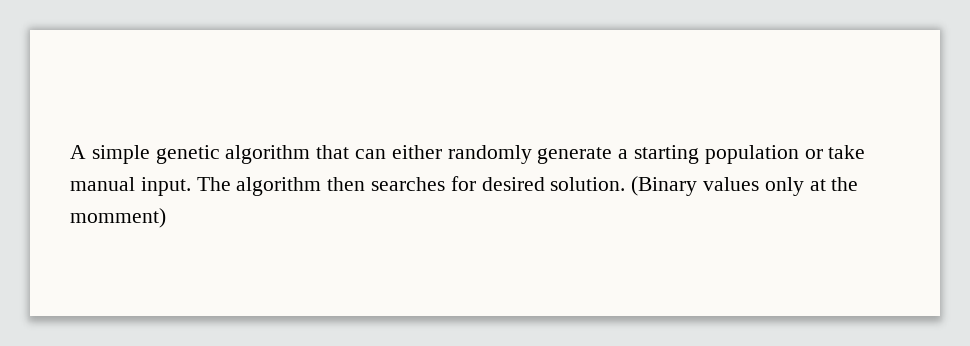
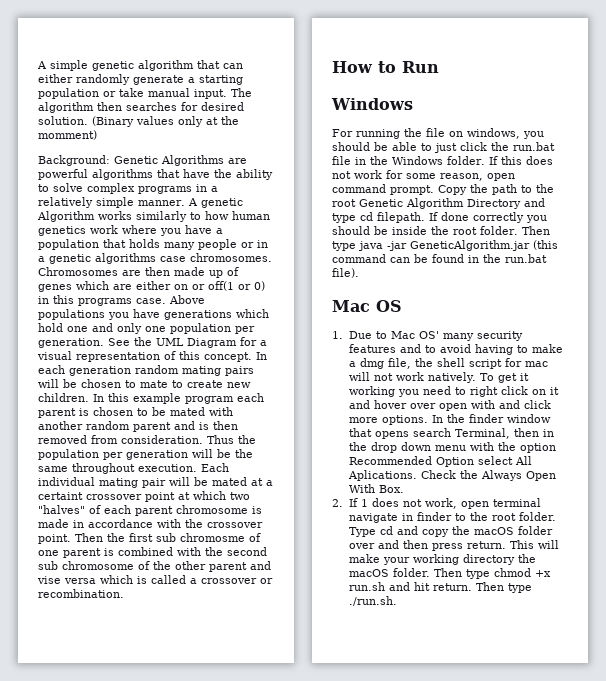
(166, 218) none -> [38,155,247,166] [38,169,273,180] [38,183,218,194] [38,197,243,208] [37,211,270,222] [38,225,223,236] [38,239,268,250] [38,253,272,264] [38,267,239,278] [38,281,265,292] [38,295,205,306] [38,309,269,320] [38,323,255,334] [38,337,267,348] [37,351,267,362] [38,365,254,376] [38,379,251,388] [38,393,264,404] [38,407,233,418] [38,421,238,432] [38,435,256,444] [38,449,253,460] [38,463,229,474] [38,477,273,488] [38,491,250,502] [38,505,262,516] [38,519,263,528] [38,533,261,544] [38,547,267,558] [38,561,271,572] [37,575,273,584] [38,589,124,598] [332,61,439,73] [331,98,413,110] [332,128,544,139] [332,142,555,153] [332,156,553,165] [332,170,515,181] [332,184,554,195] [332,198,545,209] [332,212,547,223] [332,226,550,235] [332,240,558,251] [332,254,547,263] [332,268,359,278] [332,300,402,312] [332,331,523,341] [348,344,563,355] [348,358,548,369] [348,372,530,383] [348,386,559,397] [348,400,551,411] [348,414,551,425] [348,428,554,439] [348,442,556,453] [348,456,532,467] [347,470,556,481] [348,484,404,493] [332,498,541,509] [348,512,557,523] [348,526,553,537] [348,540,559,551] [348,554,536,565] [348,568,552,579] [348,582,532,593] [348,596,397,606] // Background: Genetic Algorithms are powerful algorithms that have the ability to solve complex programs in a relatively simple manner. A genetic Algorithm works similarly to how human genetics work where you have a population that holds many people or in a genetic algorithms case chromosomes. Chromosomes are then made up of genes which are either on or off(1 or 0) in this programs case. Above populations you have generations which hold one and only one population per generation. See the UML Diagram for a visual representation of this concept. In each generation random mating pairs will be chosen to mate to create new children. In this example program each parent is chosen to be mated with another random parent and is then removed from consideration. Thus the population per generation will be the same throughout execution. Each individual mating pair will be mated at a certaint crossover point at which two "halves" of each parent chromosome is made in accordance with the crossover point. Then the first sub chromosme of one parent is combined with the second sub chromosome of the other parent and vise versa which is called a crossover or recombination. // How to Run // Windows // For running the file on windows, you should be able to just click the run.bat file in the Windows folder. If this does not work for some reason, open command prompt. Copy the path to the root Genetic Algorithm Directory and type cd filepath. If done correctly you should be inside the root folder. Then type java -jar GeneticAlgorithm.jar (this command can be found in the run.bat file). // Mac OS // 1. Due to Mac OS' many security features and to avoid having to make a dmg file, the shell script for mac will not work natively. To get it working you need to right click on it and hover over open with and click more options. In the finder window that opens search Terminal, then in the drop down menu with the option Recommended Option select All Aplications. Check the Always Open With Box. // 2. If 1 does not work, open terminal navigate in finder to the root folder. Type cd and copy the macOS folder over and then press return. This will make your working directory the macOS folder. Then type chmod +x run.sh and hit return. Then type ./run.sh.

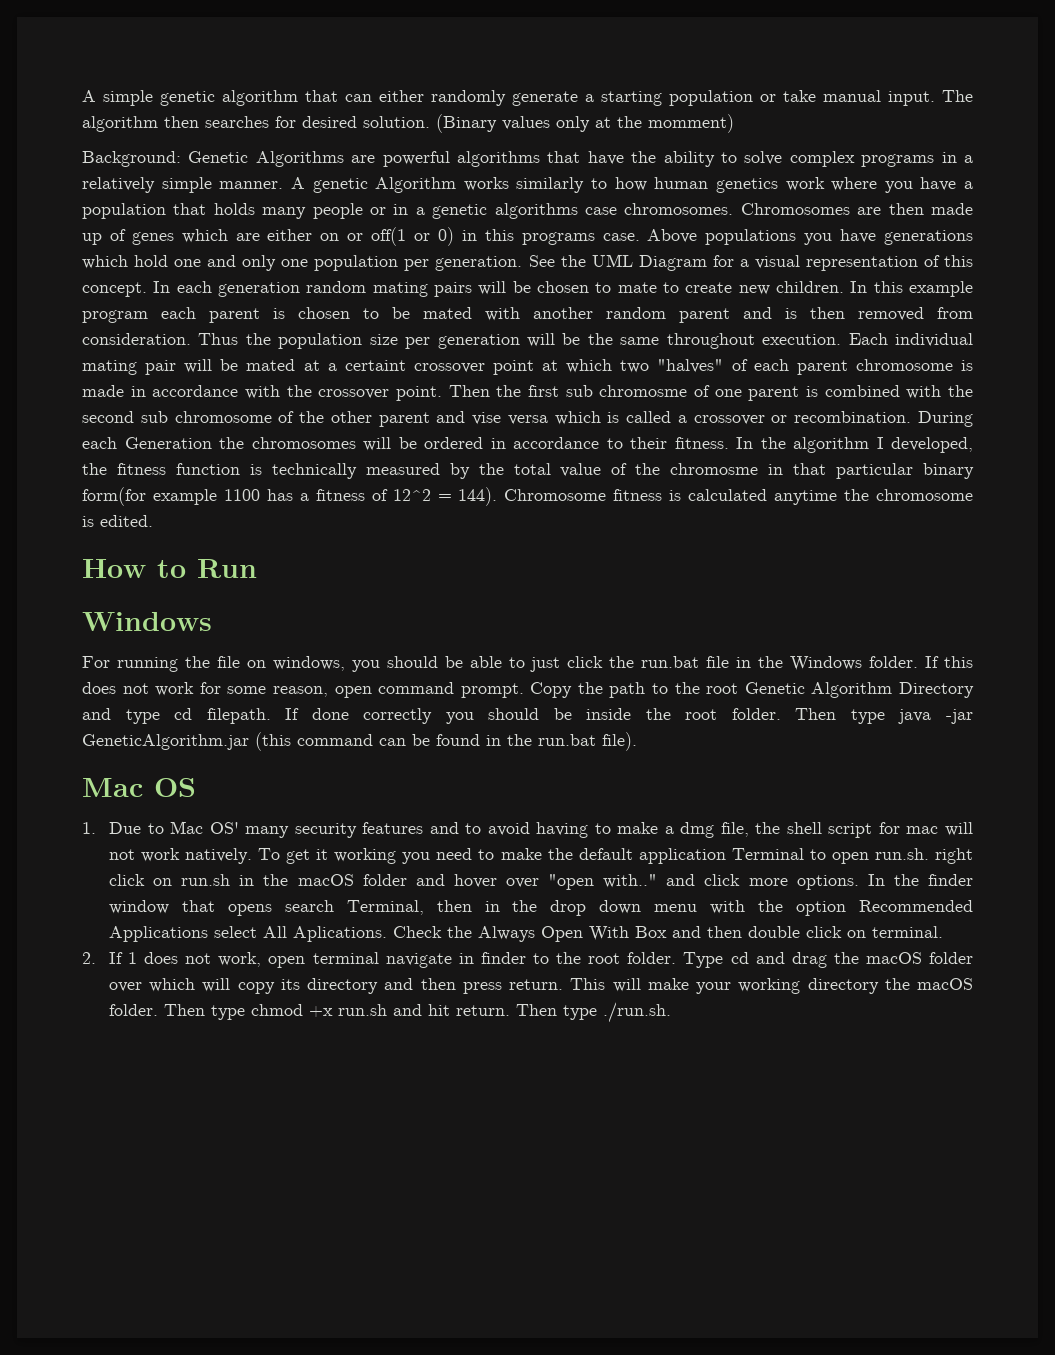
(99, 454) none -> [369,334,398,345] size
(124, 593) none -> [917,411,973,427] [82,437,973,453] [82,463,974,479] [82,487,973,506] [82,515,153,527] During each Generation the chromosomes will be ordered in accordance to their fitness. In the algorithm I developed, the fitness function is technically measured by the total value of the chromosme in that particular binary form(for example 1100 has a fitness of 12^2 = 144). Chromosome fitness is calculated anytime the chromosome is edited.
[469,386,559,397] right click on it -> [500,848,973,864] [108,874,407,886] make the default application Terminal to open run.sh. right click on run.sh in the macOS folder
[438,400,495,411] open with -> [548,874,658,890] "open with.."
[435,457,474,467] Option -> [108,926,208,942] Applications
[378,485,404,493] Box. -> [634,926,943,938] Box and then double click on terminal.
[421,529,449,537] copy -> [791,952,827,968] drag
(375, 546) none -> [149,978,379,994] which will copy its directory

